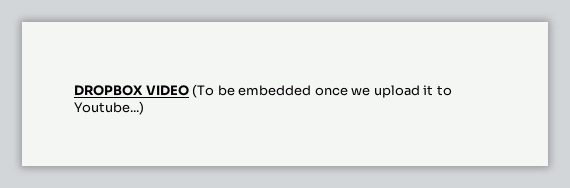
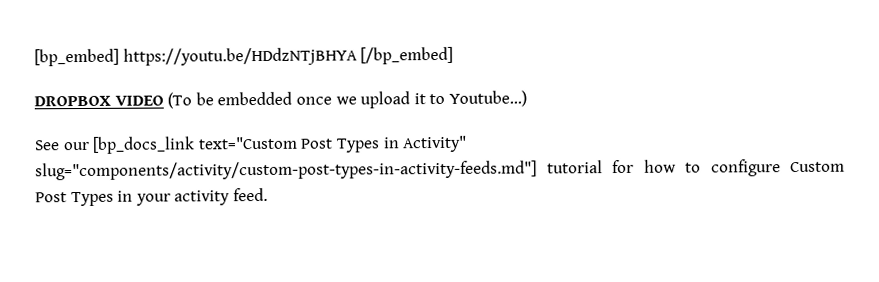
(74, 90) none -> [34,46,454,67] [bp_embed] https://youtu.be/HDdzNTjBHYA [/bp_embed] //
(144, 108) none -> [34,135,468,154] [35,159,845,181] [35,187,268,207] // See our [bp_docs_link text="Custom Post Types in Activity" slug="components/activity/custom-post-types-in-activity-feeds.md"] tutorial for how to configure Custom Post Types in your activity feed.

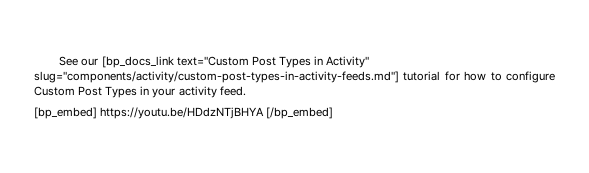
[34,46,454,67] [34,90,527,109] [bp_embed] https://youtu.be/HDdzNTjBHYA [/bp_embed] // DROPBOX VIDEO (To be embedded once we upload it to Youtube...) // -> (59, 61) none
(268, 194) none -> [34,107,334,119] // [bp_embed] https://youtu.be/HDdzNTjBHYA [/bp_embed]

